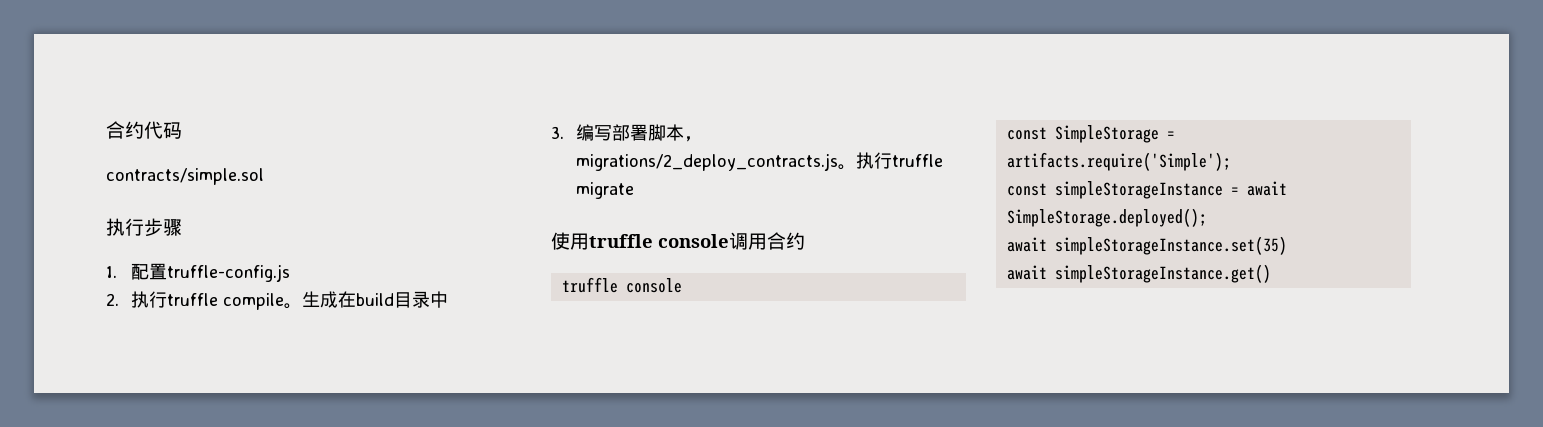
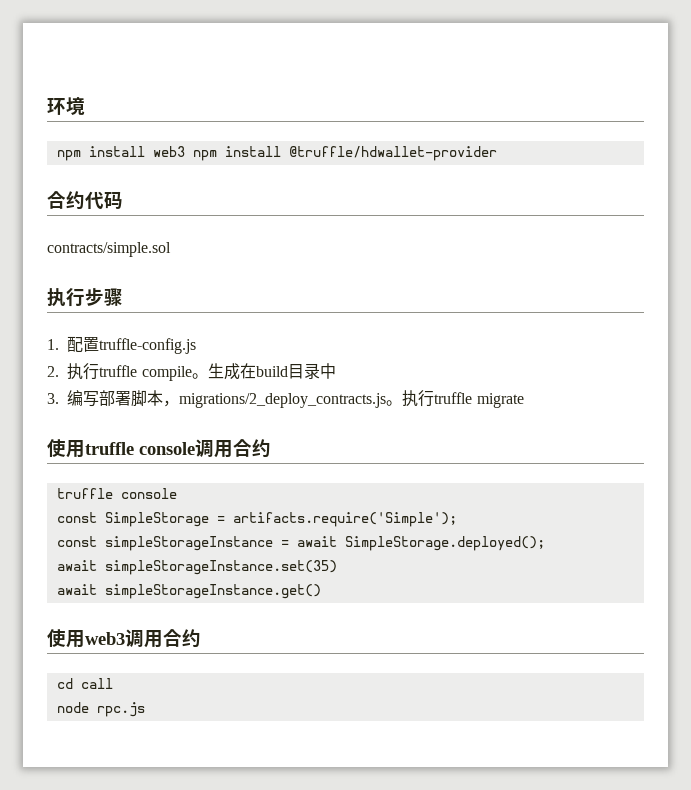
(106, 130) none -> [47,97,85,115] [56,146,497,161] 环境 // npm install web3 npm install @truffle/hdwallet-provider //
(1271, 273) none -> [47,629,201,648] [56,678,113,689] [56,702,145,717] // 使用web3调用合约 // cd call // node rpc.js

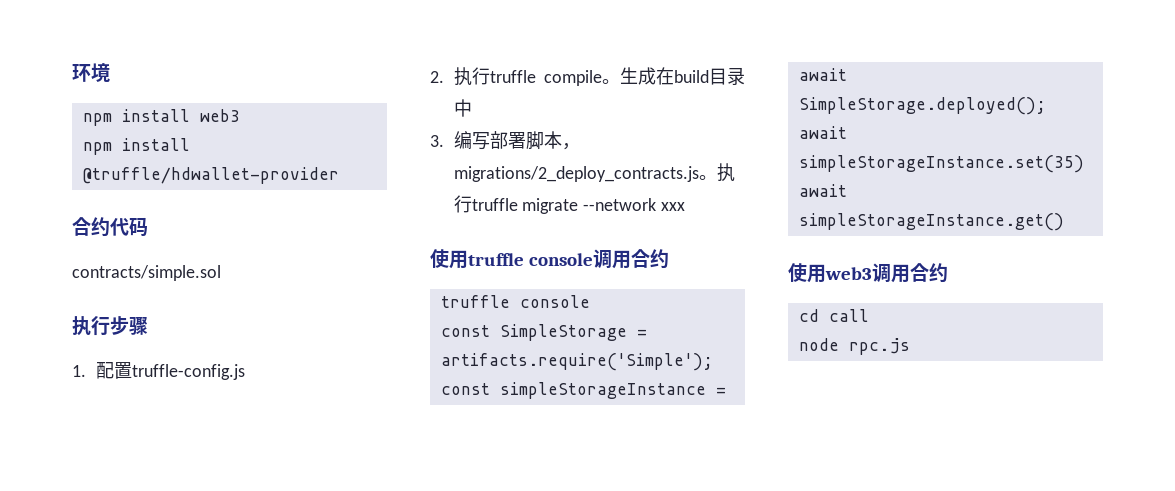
(185, 151) none -> (240, 115) //
(524, 400) none -> [583,198,686,211] --network xxx

